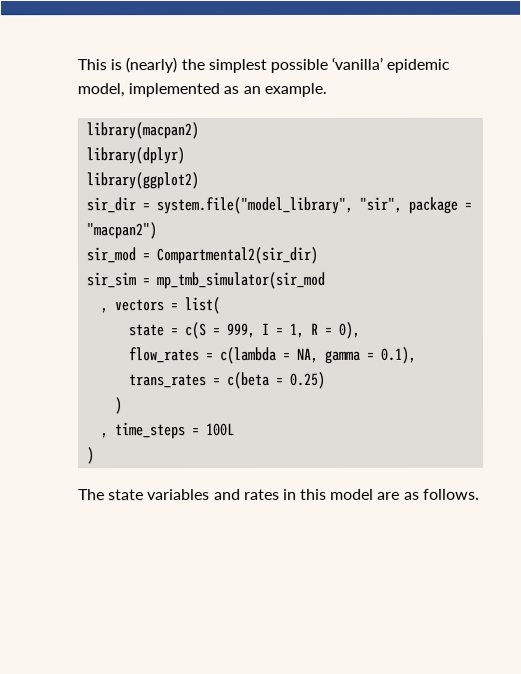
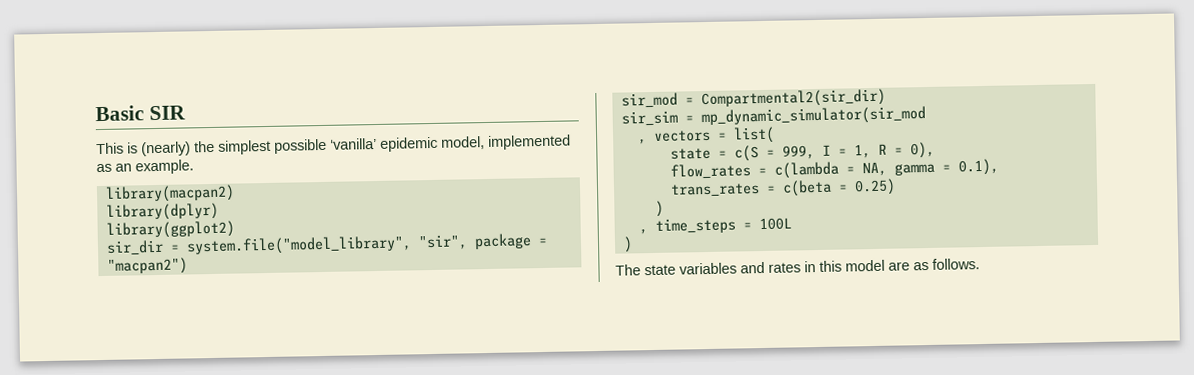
(77, 65) none -> [95,105,186,122] Basic SIR //
[156,271,326,290] mp_tmb_simulator(sir_mod -> [700,106,926,127] mp_dynamic_simulator(sir_mod

